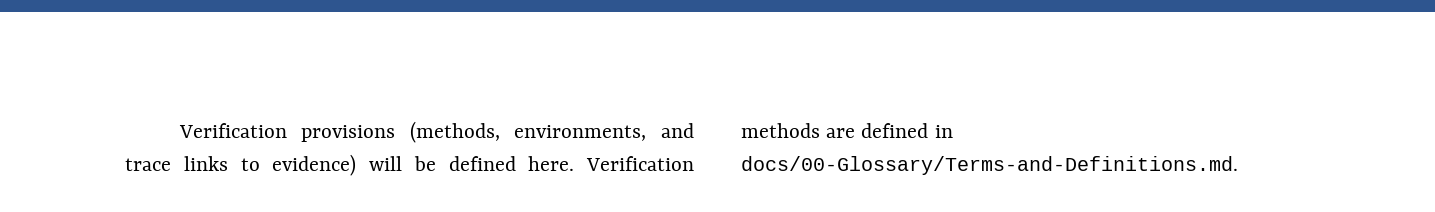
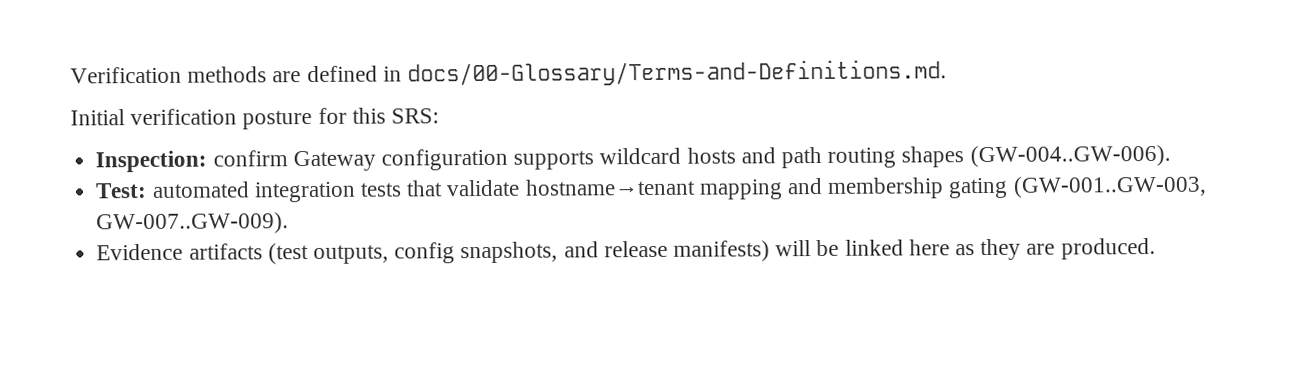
[178,121,694,143] [125,154,694,176] Verification provisions (methods, environments, and trace links to evidence) will be defined here. Verification -> [70,66,182,84] Verification
(1238, 165) none -> [70,107,440,130] [95,144,1171,173] [95,175,1207,203] [96,212,290,235] [96,237,1156,265] // Initial verification posture for this SRS: // Inspection: confirm Gateway configuration supports wildcard hosts and path routing shapes (GW-004..GW-006). // Test: automated integration tests that validate hostname→tenant mapping and membership gating (GW-001..GW-003, GW-007..GW-009). // Evidence artifacts (test outputs, config snapshots, and release manifests) will be linked here as they are produced.

